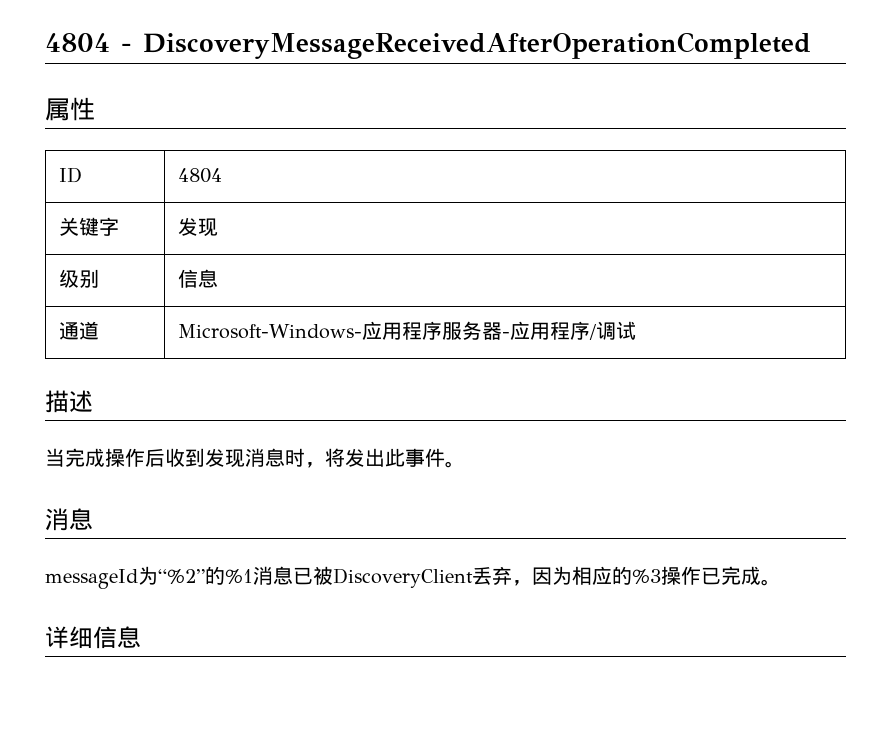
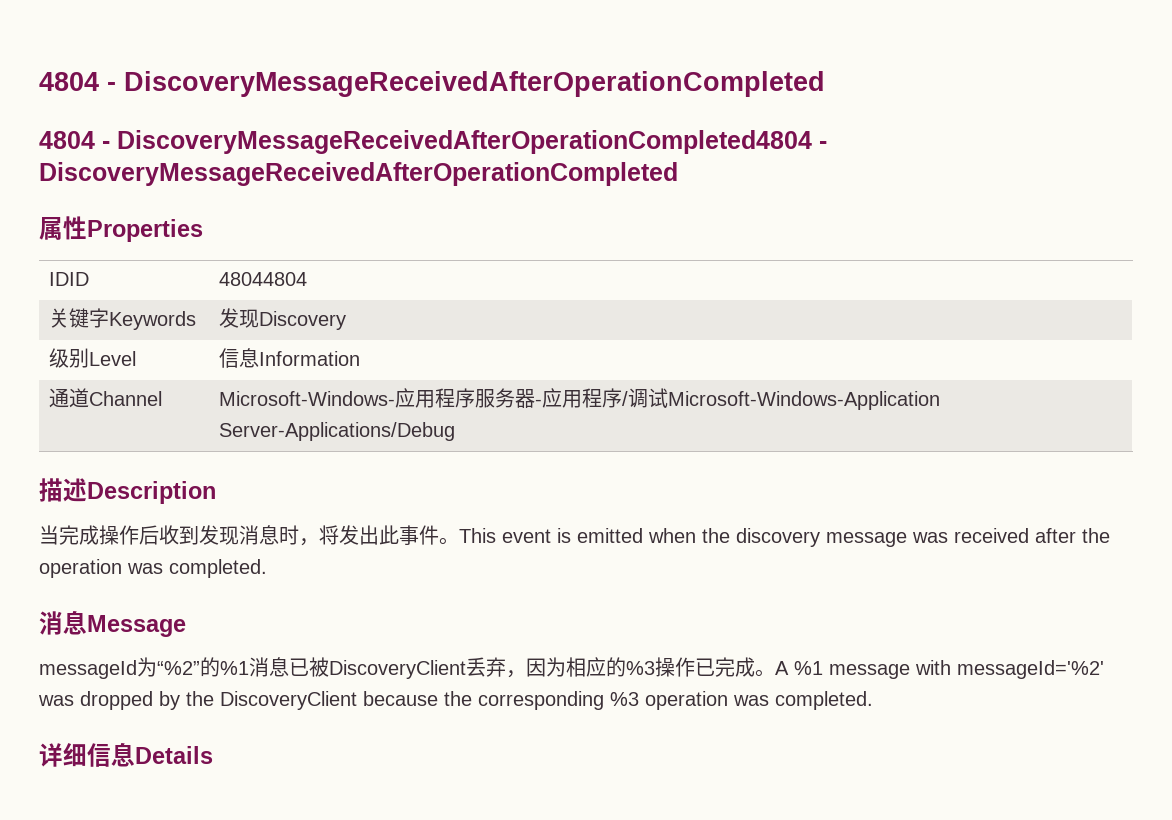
[45,97,95,121] [59,167,83,183] [178,168,223,183] 属性 // ID | 4804 -> [39,130,827,154] [39,162,678,186] [39,216,203,242] [48,272,89,286] [218,272,307,286] 4804 - DiscoveryMessageReceivedAfterOperationCompleted4804 - DiscoveryMessageReceivedAfterOperationCompleted // 属性Properties // IDID | 48044804
[178,217,219,237] | 发现 -> [108,311,196,330] [218,308,346,330] Keywords | 发现Discovery
[178,269,219,288] | 信息 -> [88,351,136,366] [218,348,360,368] Level | 信息Information
(100, 330) none -> [88,391,162,406] Channel
(637, 330) none -> [667,391,940,410] [218,422,455,441] Microsoft-Windows-Application Server-Applications/Debug
(93, 401) none -> [87,481,216,504] Description
[45,508,93,531] // 消息 -> [459,528,1110,547] [39,559,267,578] [39,610,186,637] This event is emitted when the discovery message was received after the operation was completed. // 消息Message
(781, 582) none -> [775,660,1104,679] [38,691,873,710] A %1 message with messageId='%2' was dropped by the DiscoveryClient because the corresponding %3 operation was completed.
(141, 637) none -> [135,746,213,764] Details

